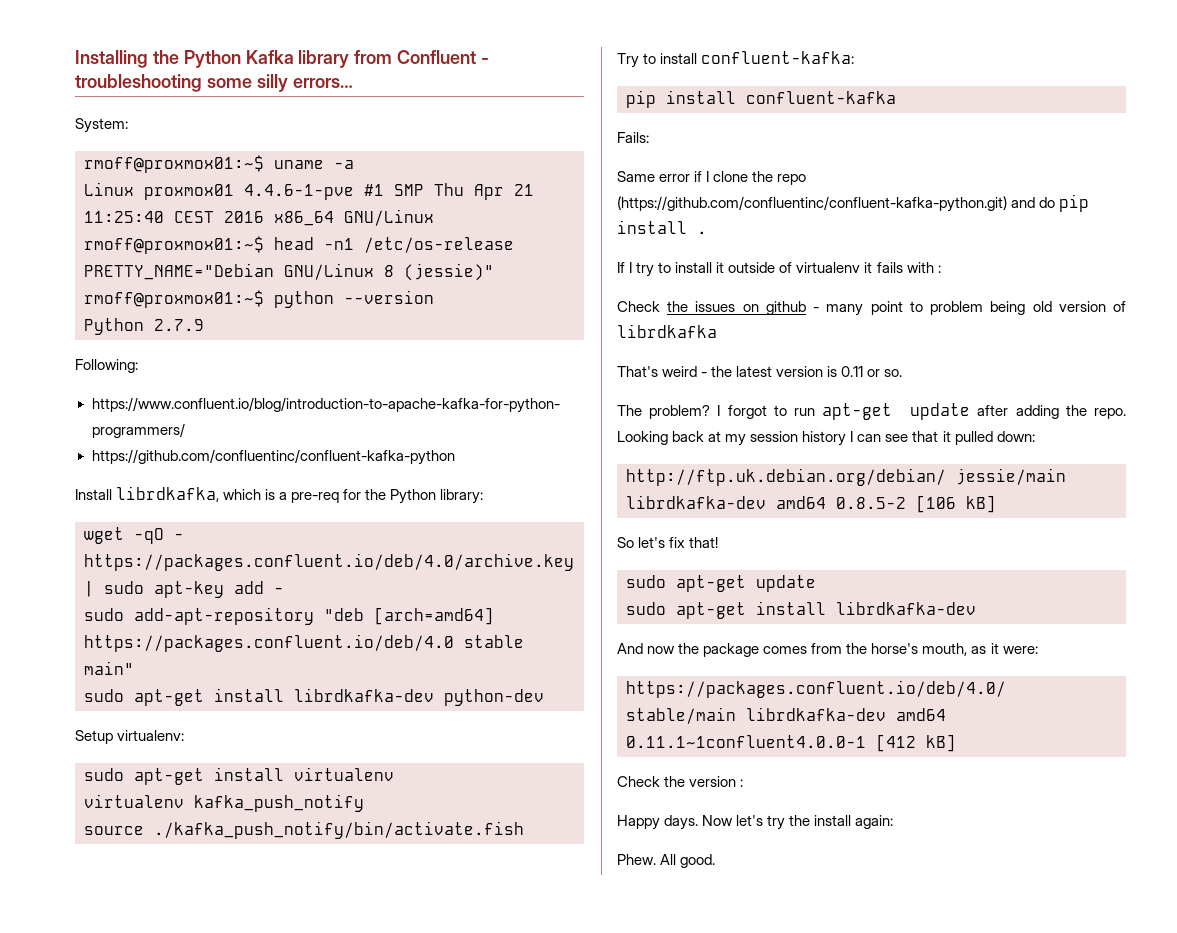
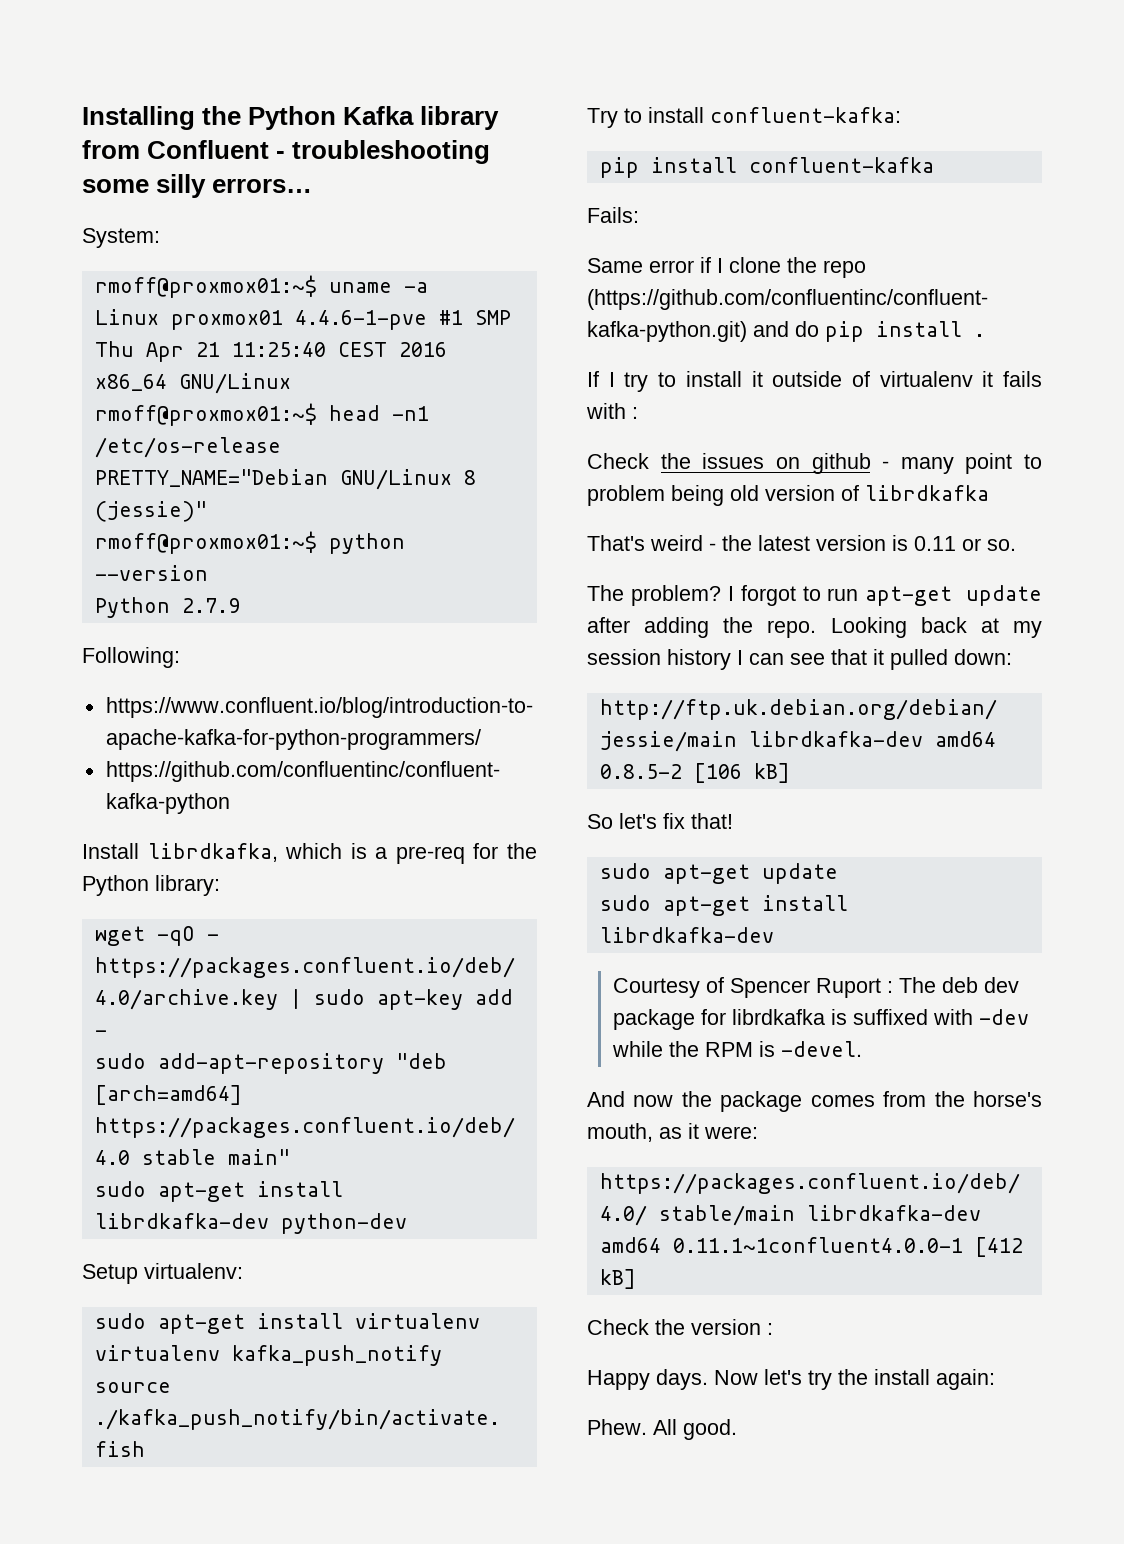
(976, 608) none -> [613,977,1020,998] [613,1009,1030,1030] [612,1041,863,1057] // Courtesy of Spencer Ruport : The deb dev package for librdkafka is suffixed with -dev while the RPM is -devel.

